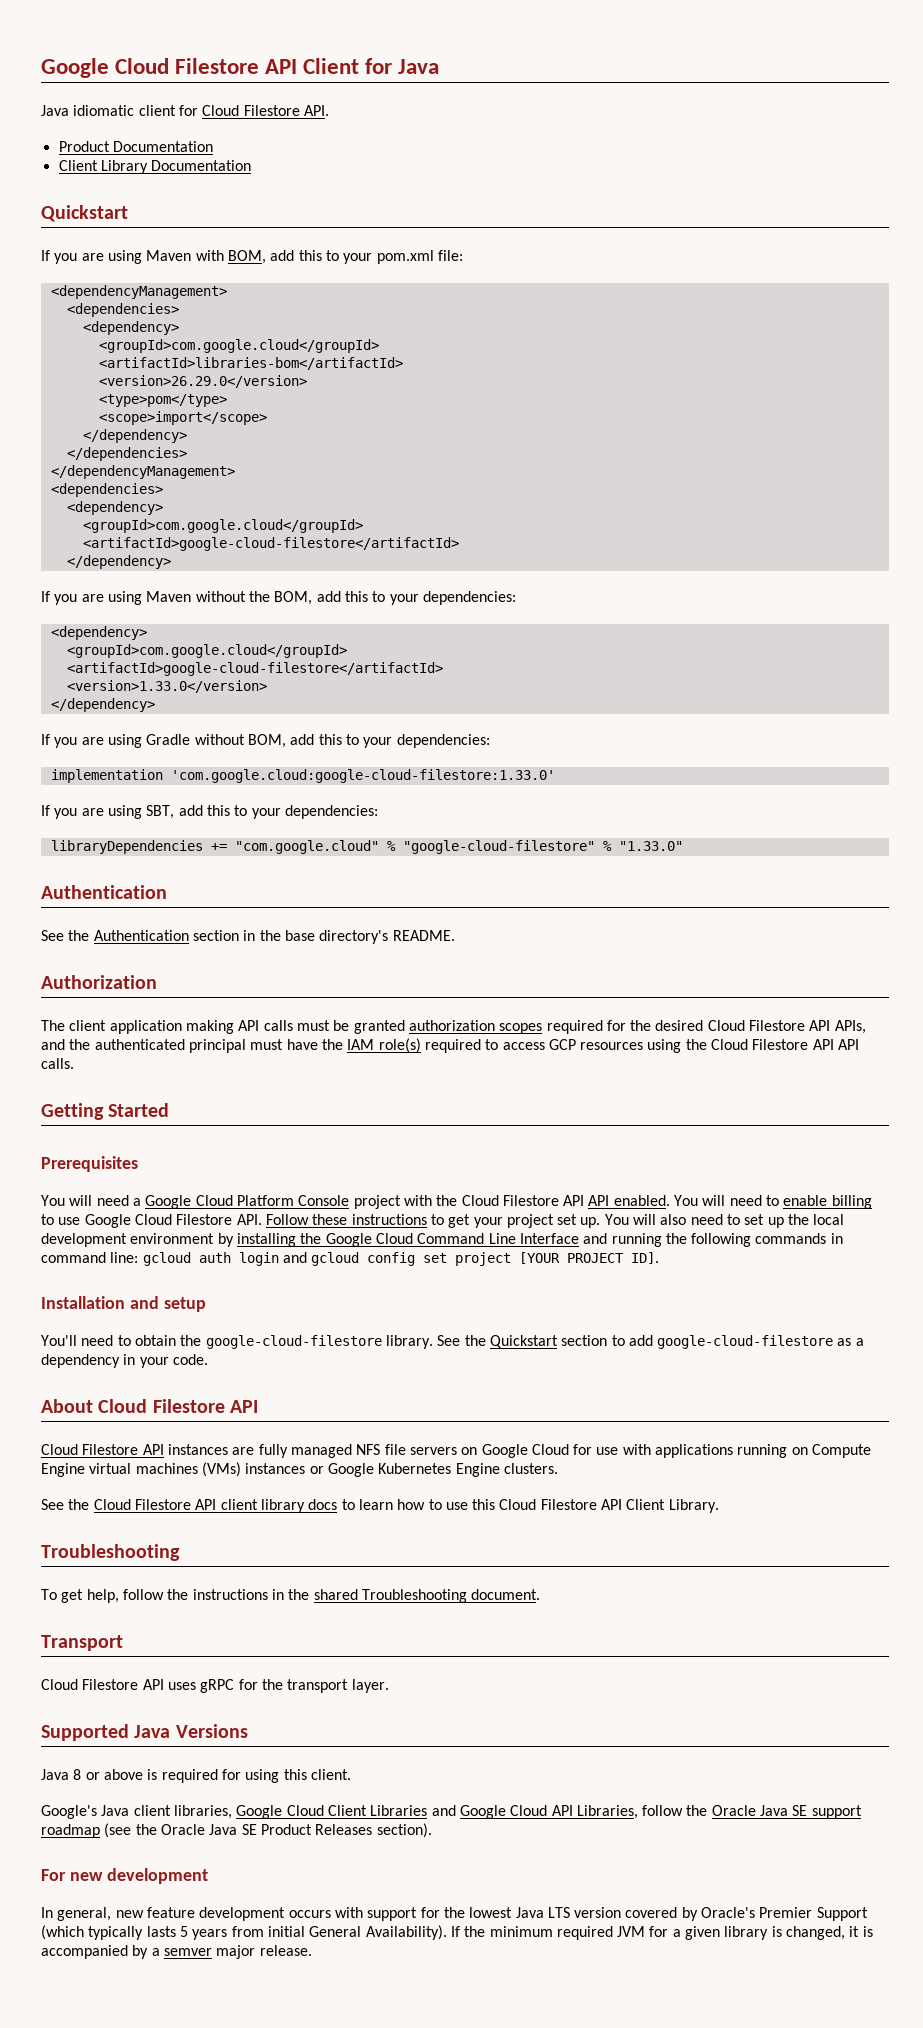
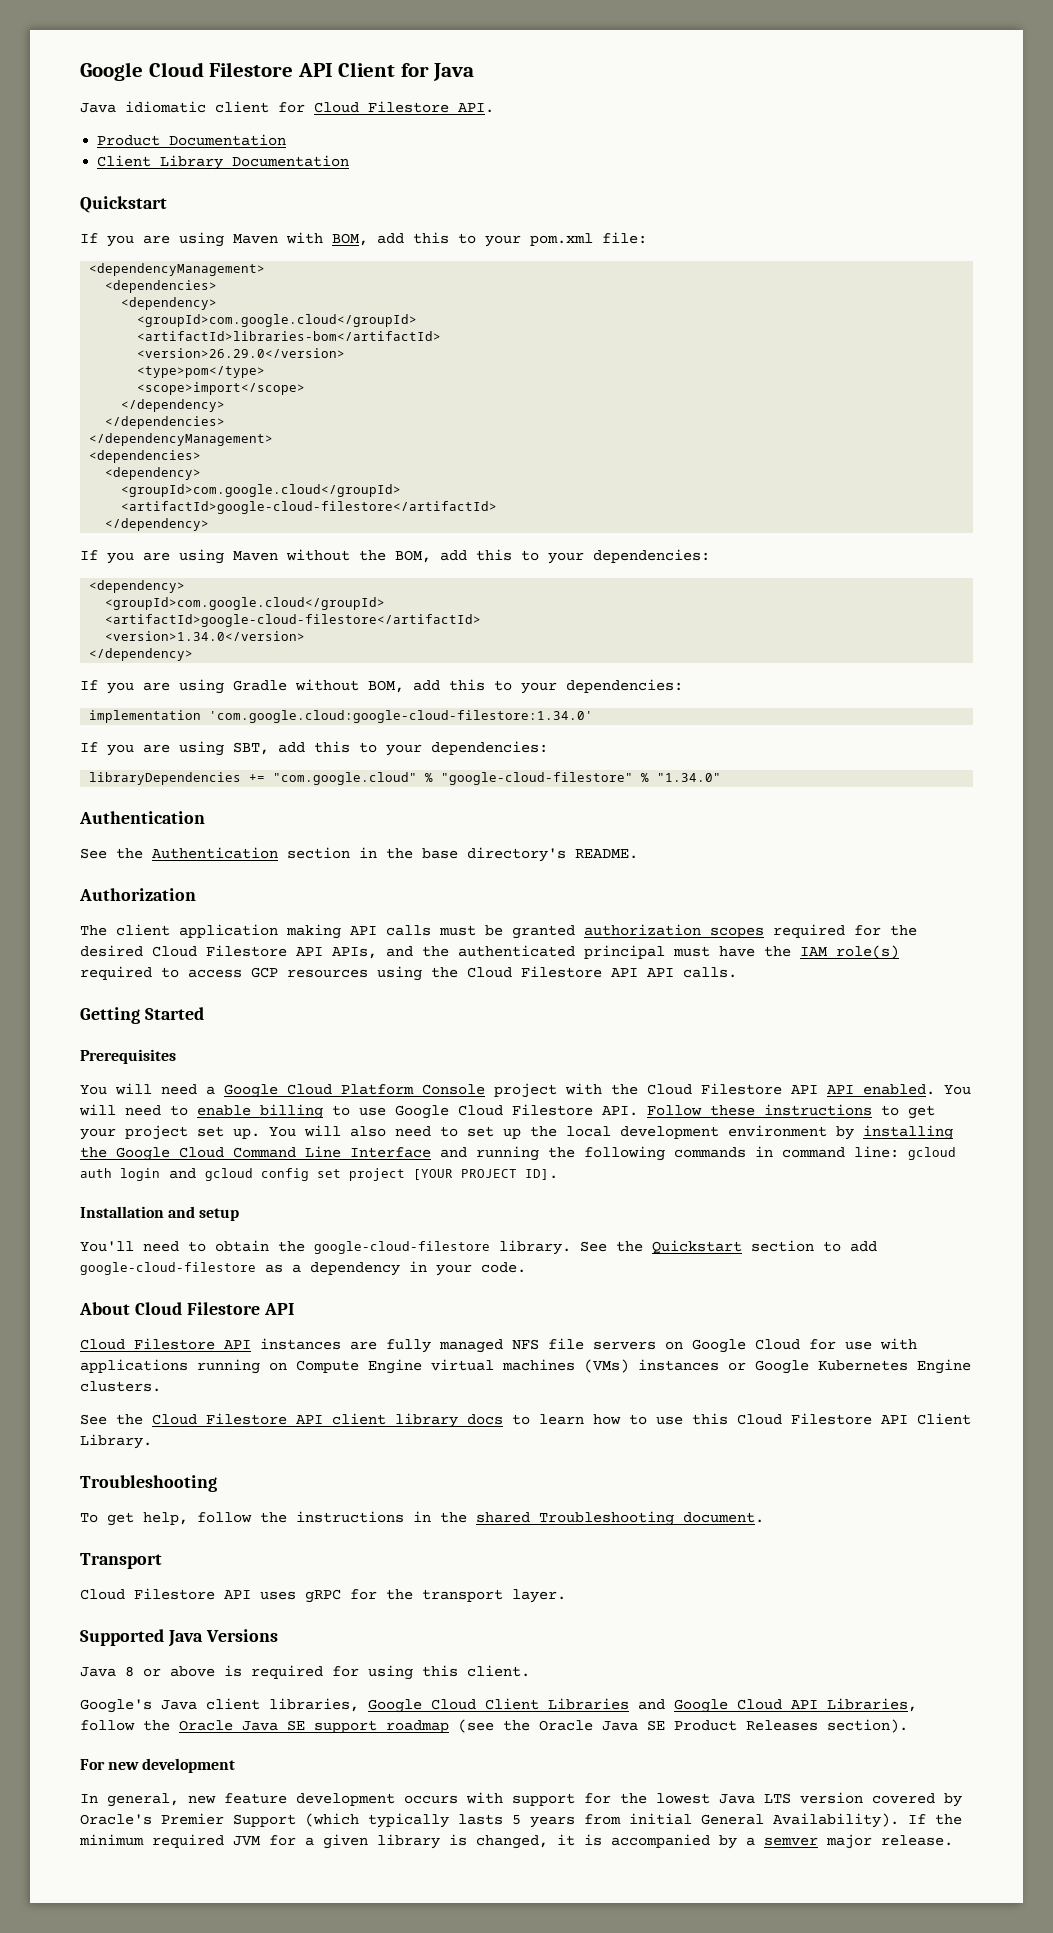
[66,680,267,693] <version>1.33.0</version> -> [105,631,306,641] <version>1.34.0</version>
[170,769,555,783] 'com.google.cloud:google-cloud-filestore:1.33.0' -> [209,710,594,723] 'com.google.cloud:google-cloud-filestore:1.34.0'
[618,841,683,851] "1.33.0" -> [657,773,722,782] "1.34.0"

